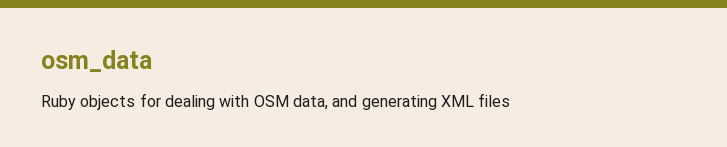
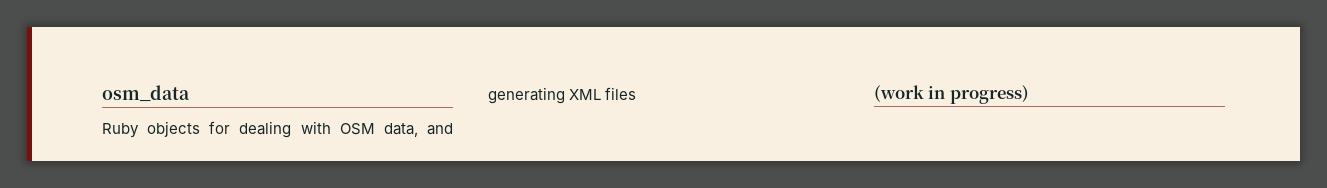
(511, 100) none -> [874,85,1029,104] // (work in progress)

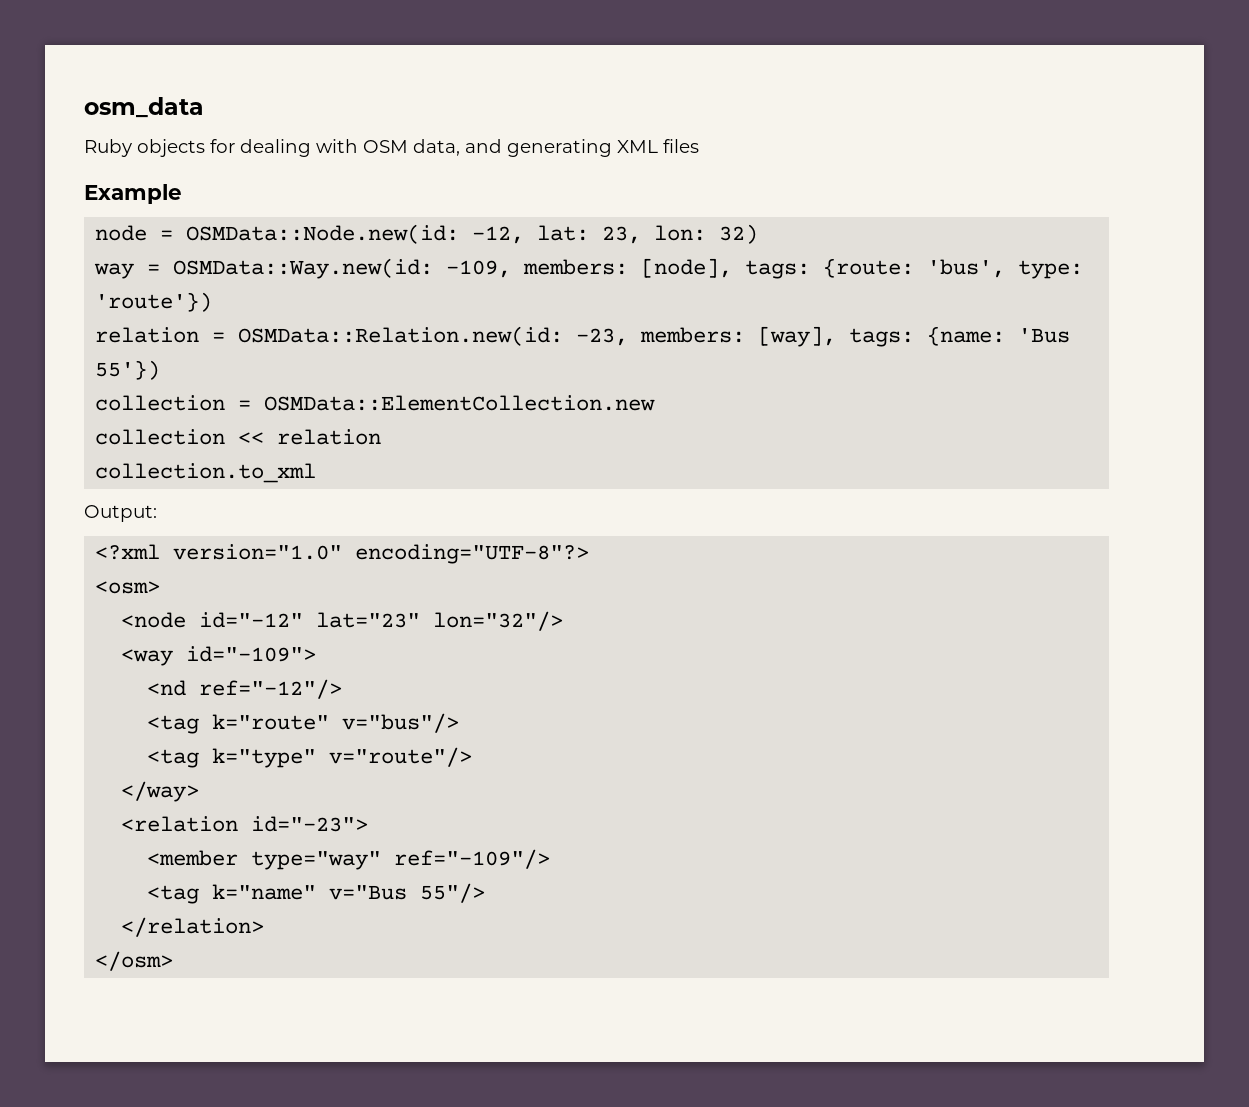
[874,85,1029,104] (work in progress) -> [84,184,182,204] [95,224,759,244] [94,258,1084,279] [95,292,213,312] [95,326,1071,347] [95,360,161,380] [95,395,656,411] [95,429,382,445] [95,463,317,483] [84,505,157,522] [95,544,590,564] [95,581,161,594] [121,611,564,631] [121,646,317,666] [147,679,343,699] [147,713,460,734] [147,747,473,768] [121,781,200,802] [121,816,369,832] [147,849,551,870] [147,883,486,904] [121,917,265,937] [95,951,174,971] Example // node = OSMData::Node.new(id: -12, lat: 23, lon: 32) // way = OSMData::Way.new(id: -109, members: [node], tags: {route: 'bus', type: 'route'}) // relation = OSMData::Relation.new(id: -23, members: [way], tags: {name: 'Bus 55'}) // collection = OSMData::ElementCollection.new // collection << relation // collection.to_xml // Output: // <?xml version="1.0" encoding="UTF-8"?> // <osm> // <node id="-12" lat="23" lon="32"/> // <way id="-109"> // <nd ref="-12"/> // <tag k="route" v="bus"/> // <tag k="type" v="route"/> // </way> // <relation id="-23"> // <member type="way" ref="-109"/> // <tag k="name" v="Bus 55"/> // </relation> // </osm>

